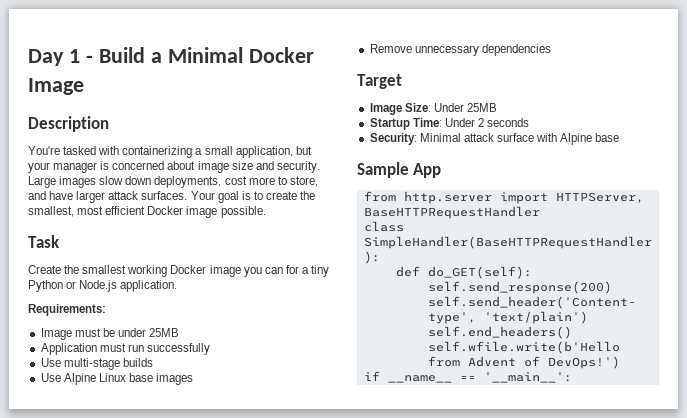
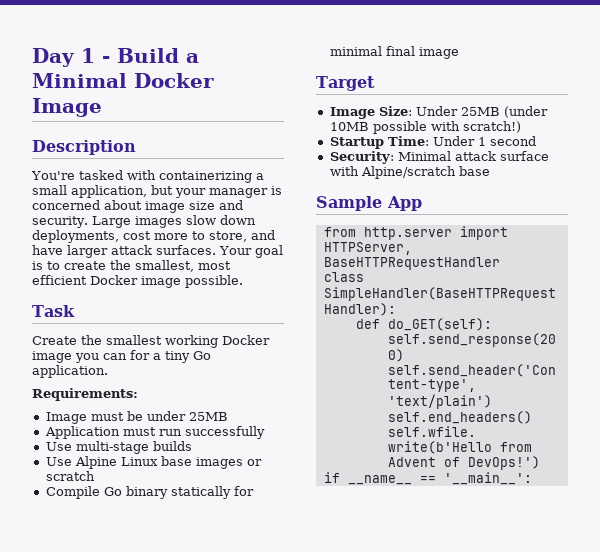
[28,280,118,292] Python or Node.js -> [193,351,211,360] Go
[369,44,551,56] // Remove unnecessary dependencies -> [246,459,262,466] [45,471,95,481] [45,486,254,499] [329,46,459,59] or scratch // Compile Go binary statically for minimal final image
(497, 107) none -> [503,106,548,118] [329,121,521,134] (under 10MB possible with scratch!)
[477,118,530,127] 2 seconds -> [477,136,536,146] 1 second
[560,133,593,145] Alpine -> [360,166,456,179] Alpine/scratch

